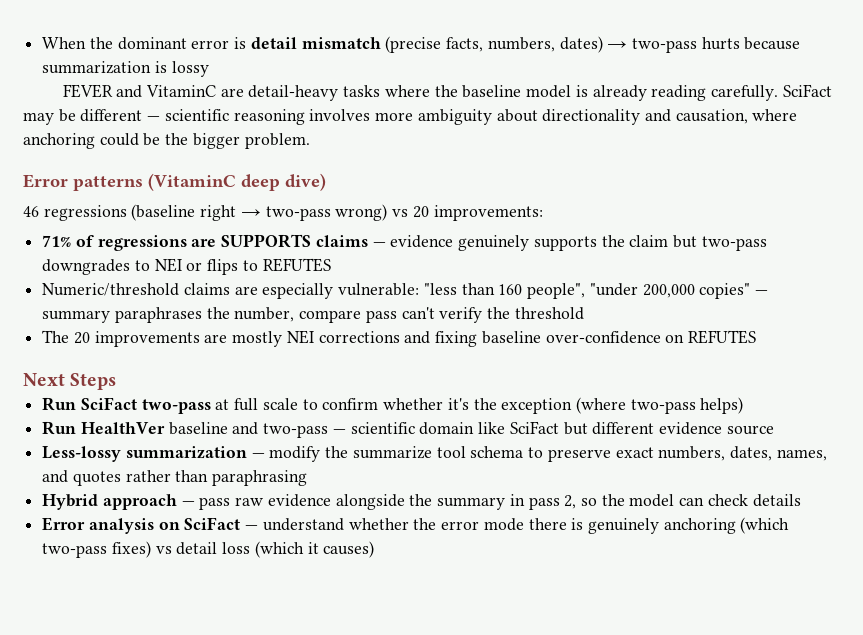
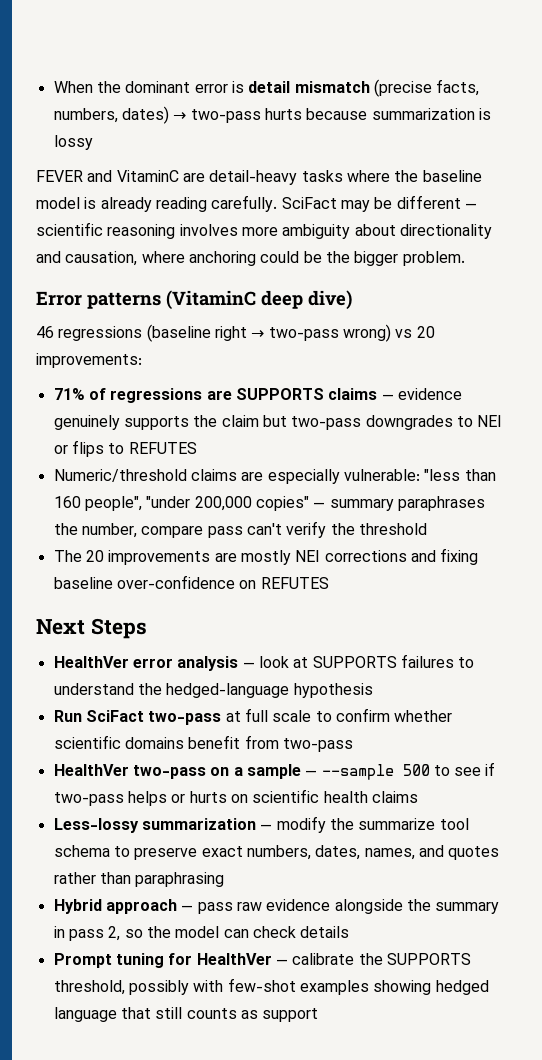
(117, 381) none -> [53,654,475,671] [53,683,373,698] // HealthVer error analysis — look at SUPPORTS failures to understand the hedged-language hypothesis
[447,397,744,414] [42,421,774,438] it's the exception (where two-pass helps) // Run HealthVer baseline and two-pass — scientific domain like SciFact but different evidence source -> [53,735,353,752] [53,762,496,780] [53,789,418,806] scientific domains benefit from two-pass // HealthVer two-pass on a sample — --sample 500 to see if two-pass helps or hurts on scientific health claims
[42,517,790,534] [42,541,375,558] Error analysis on SciFact — understand whether the error mode there is genuinely anchoring (which two-pass fixes) vs detail loss (which it causes) -> [53,953,471,968] [53,978,489,995] [53,1007,319,1022] Prompt tuning for HealthVer — calibrate the SUPPORTS threshold, possibly with few-shot examples showing hedged language that still counts as support

